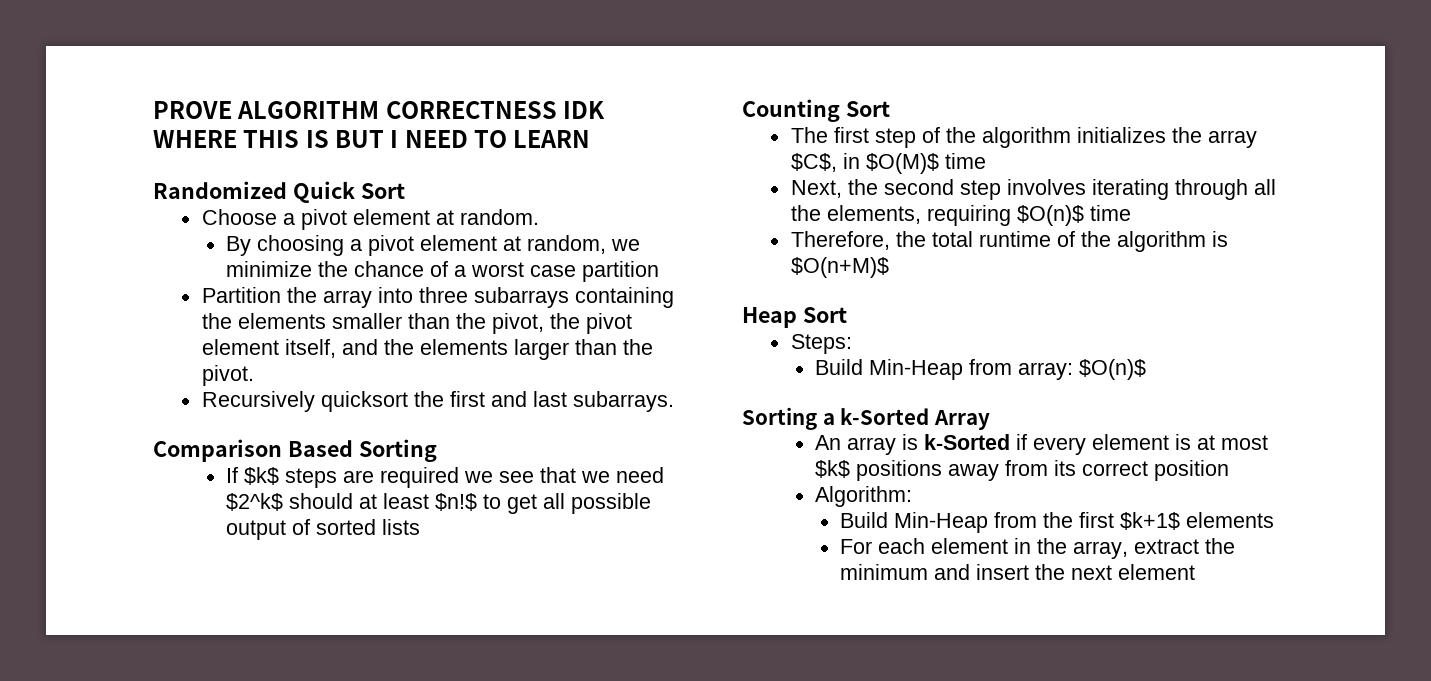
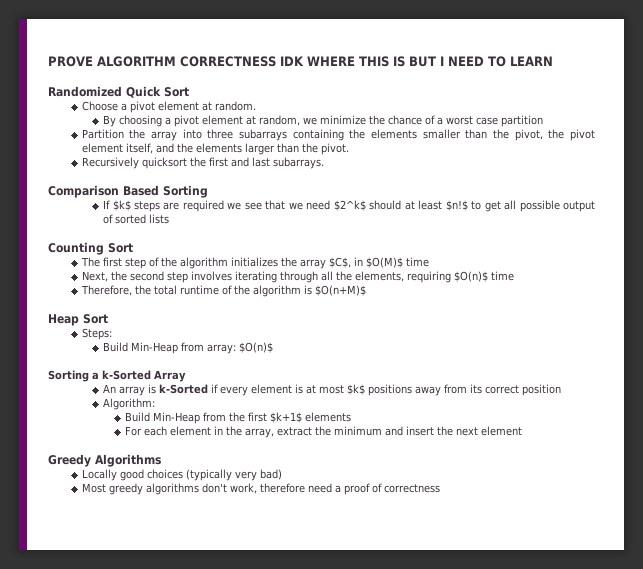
(1196, 572) none -> [48,454,161,467] [81,469,282,481] [81,483,440,495] // Greedy Algorithms // Locally good choices (typically very bad) // Most greedy algorithms don't work, therefore need a proof of correctness

